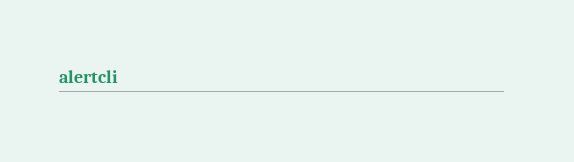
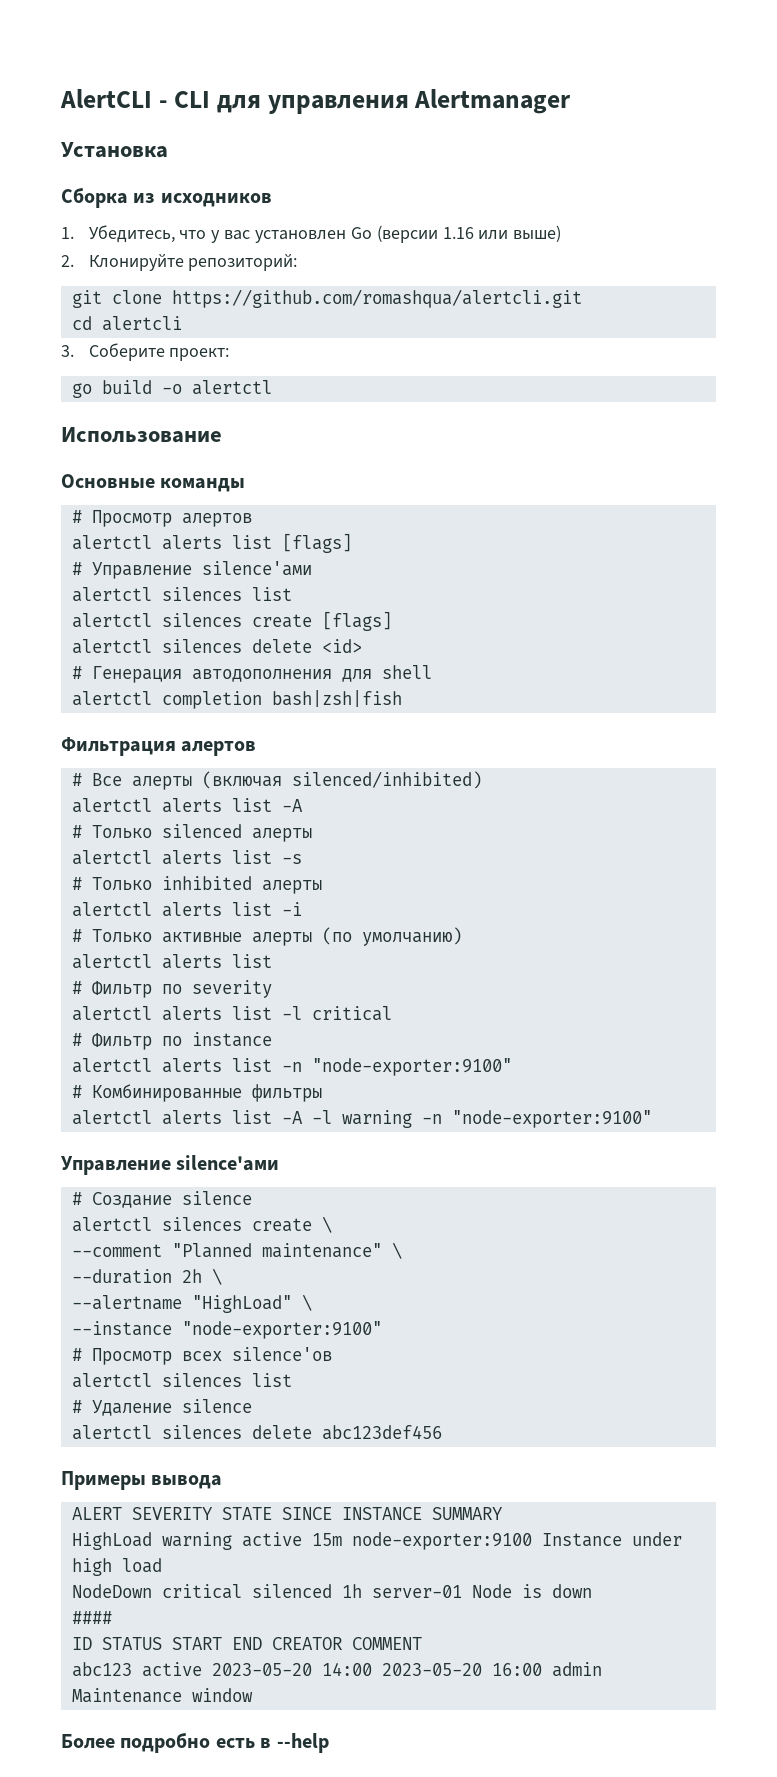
[59,70,118,83] alertcli -> [60,89,572,114] [61,142,168,158] [61,187,272,208] [61,225,562,243] [61,254,298,271] [71,289,582,308] [71,316,182,331] [61,343,230,361] [71,380,272,398] [61,427,222,443] [61,474,246,492] [71,510,252,527] [71,533,352,553] [71,561,312,579] [71,587,292,602] [71,611,392,631] [71,639,362,654] [71,665,432,683] [71,690,402,709] [61,737,257,756] [71,771,482,790] [71,798,303,813] [71,824,312,842] [71,850,302,865] [71,876,322,894] [71,902,302,917] [71,927,462,946] [71,954,272,969] [71,980,272,998] [71,1006,392,1021] [71,1032,272,1050] [71,1058,512,1076] [71,1084,322,1102] [71,1110,652,1128] [61,1155,280,1175] [71,1191,252,1208] [71,1216,332,1233] [71,1242,402,1259] [71,1268,222,1285] [71,1294,312,1313] [71,1321,382,1339] [71,1347,332,1365] [71,1373,292,1388] [71,1399,252,1416] [71,1425,442,1440] [61,1471,223,1490] [71,1507,503,1520] [71,1532,682,1550] [71,1558,162,1576] [71,1584,592,1599] [71,1611,112,1624] [71,1637,422,1650] [71,1662,602,1677] [71,1688,253,1703] [61,1732,329,1753] AlertCLI - CLI для управления Alertmanager // Установка // Сборка из исходников // 1. Убедитесь, что у вас установлен Go (версии 1.16 или выше) // 2. Клонируйте репозиторий: // git clone https://github.com/romashqua/alertcli.git // cd alertcli // 3. Соберите проект: // go build -o alertctl // Использование // Основные команды // # Просмотр алертов // alertctl alerts list [flags] // # Управление silence'ами // alertctl silences list // alertctl silences create [flags] // alertctl silences delete <id> // # Генерация автодополнения для shell // alertctl completion bash|zsh|fish // Фильтрация алертов // # Все алерты (включая silenced/inhibited) // alertctl alerts list -A // # Только silenced алерты // alertctl alerts list -s // # Только inhibited алерты // alertctl alerts list -i // # Только активные алерты (по умолчанию) // alertctl alerts list // # Фильтр по severity // alertctl alerts list -l critical // # Фильтр по instance // alertctl alerts list -n "node-exporter:9100" // # Комбинированные фильтры // alertctl alerts list -A -l warning -n "node-exporter:9100" // Управление silence'ами // # Создание silence // alertctl silences create \ // --comment "Planned maintenance" \ // --duration 2h \ // --alertname "HighLoad" \ // --instance "node-exporter:9100" // # Просмотр всех silence'ов // alertctl silences list // # Удаление silence // alertctl silences delete abc123def456 // Примеры вывода // ALERT SEVERITY STATE SINCE INSTANCE SUMMARY // HighLoad warning active 15m node-exporter:9100 Instance under high load // NodeDown critical silenced 1h server-01 Node is down // #### // ID STATUS START END CREATOR COMMENT // abc123 active 2023-05-20 14:00 2023-05-20 16:00 admin Maintenance window // Более подробно есть в --help

